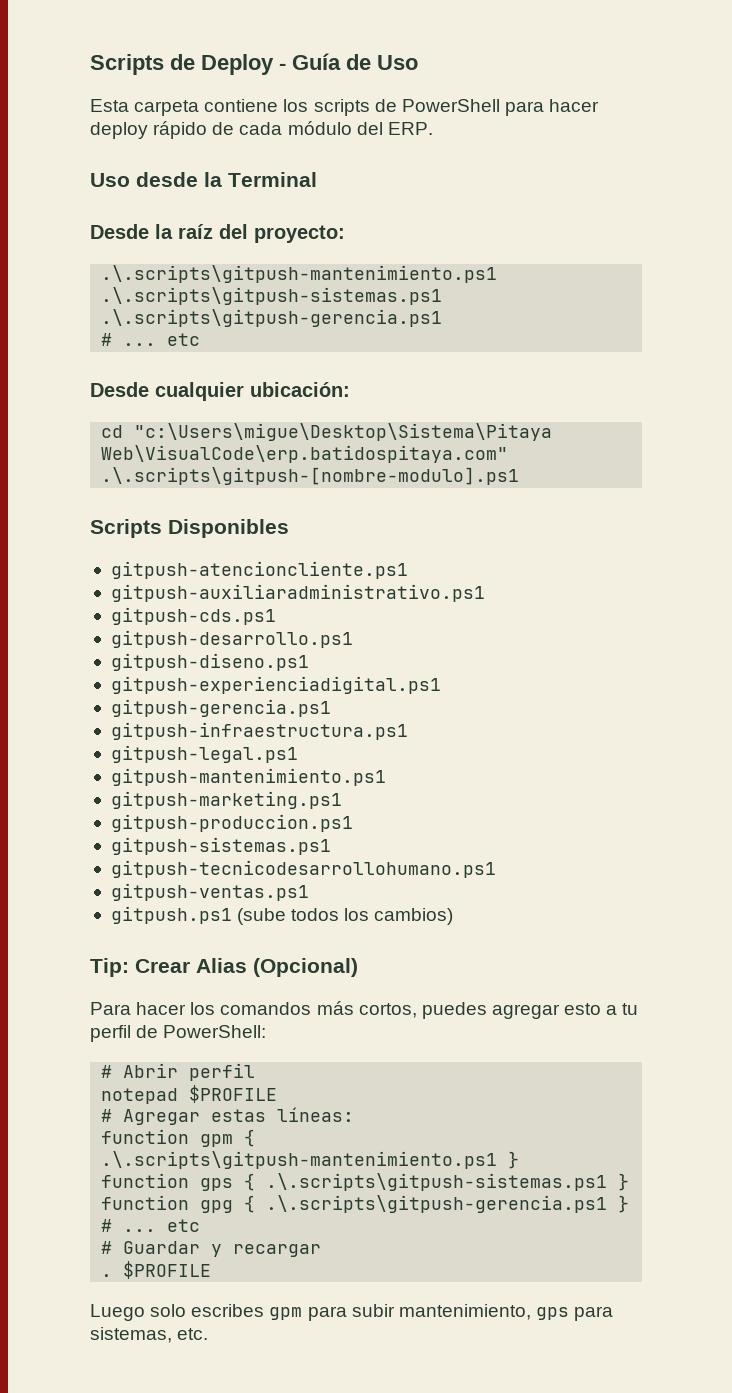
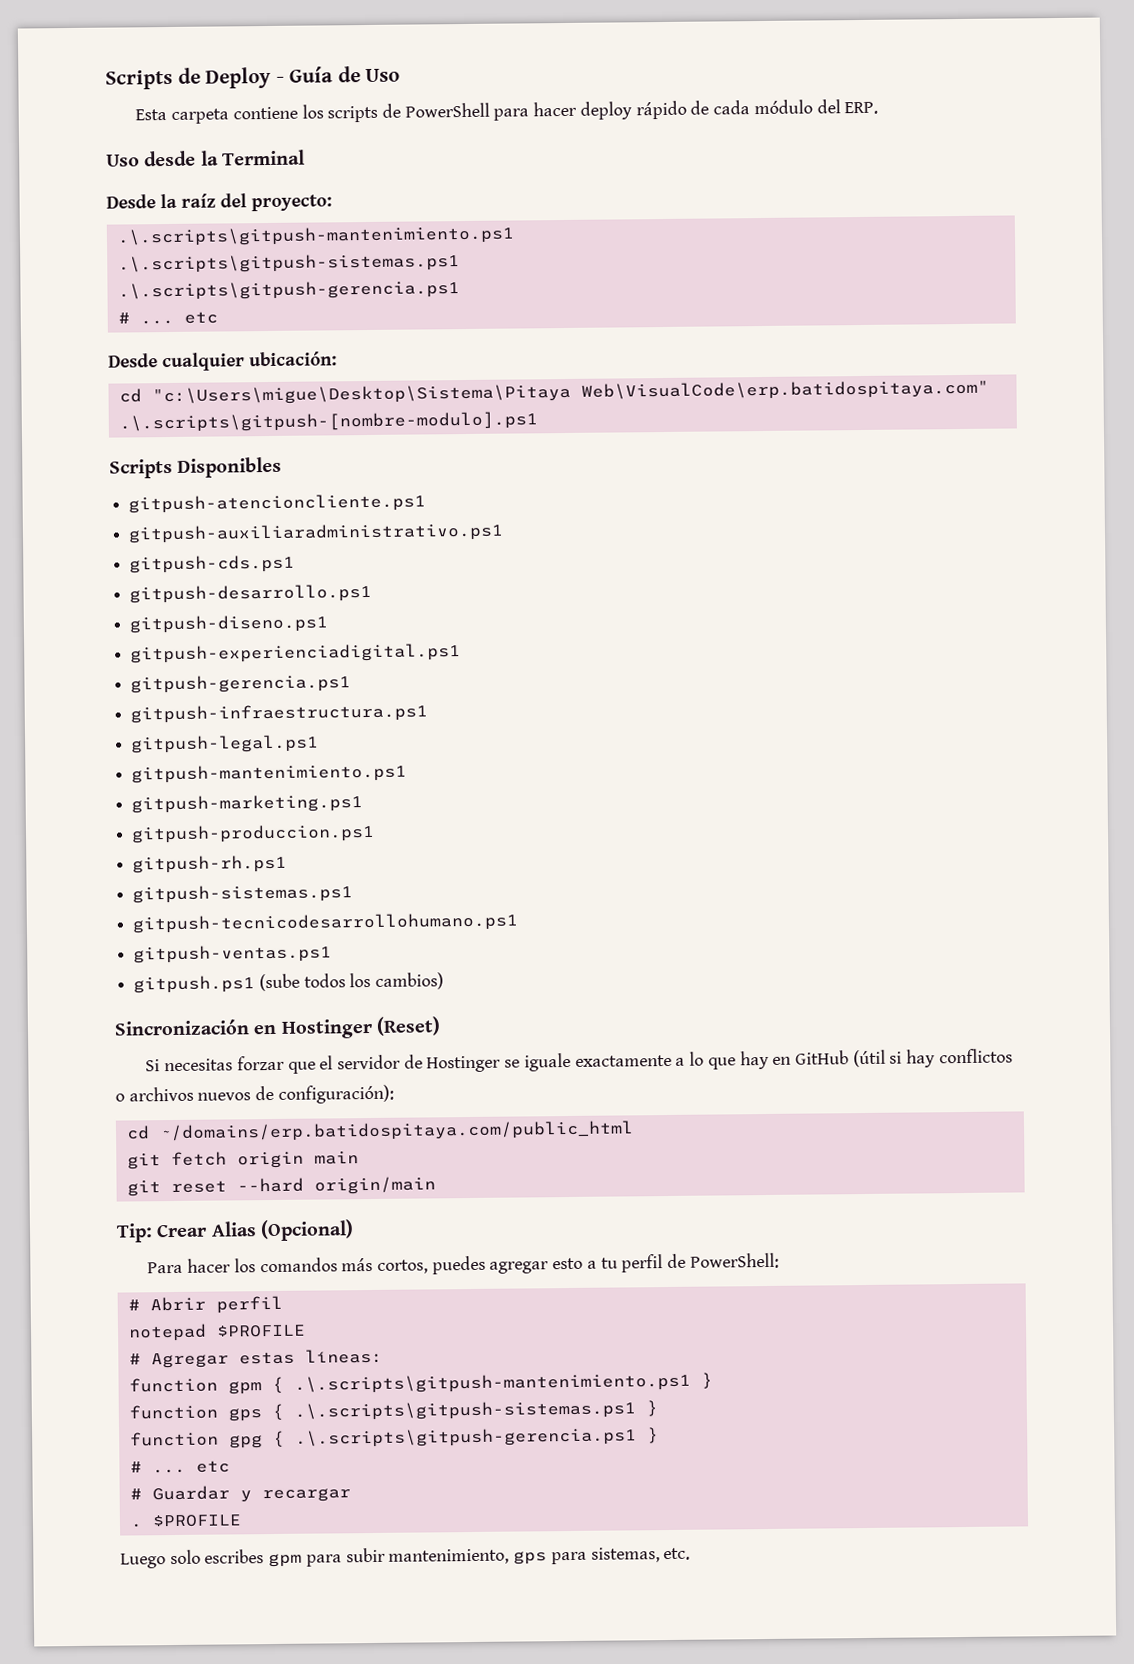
(353, 823) none -> [132,854,288,874] // gitpush-rh.ps1
(454, 916) none -> [114,1016,441,1039] [145,1048,1013,1074] [115,1084,394,1104] [125,1120,634,1143] [126,1151,359,1170] [126,1176,436,1197] // Sincronización en Hostinger (Reset) // Si necesitas forzar que el servidor de Hostinger se iguale exactamente a lo que hay en GitHub (útil si hay conflictos o archivos nuevos de configuración): // cd ~/domains/erp.batidospitaya.com/public_html // git fetch origin main // git reset --hard origin/main

